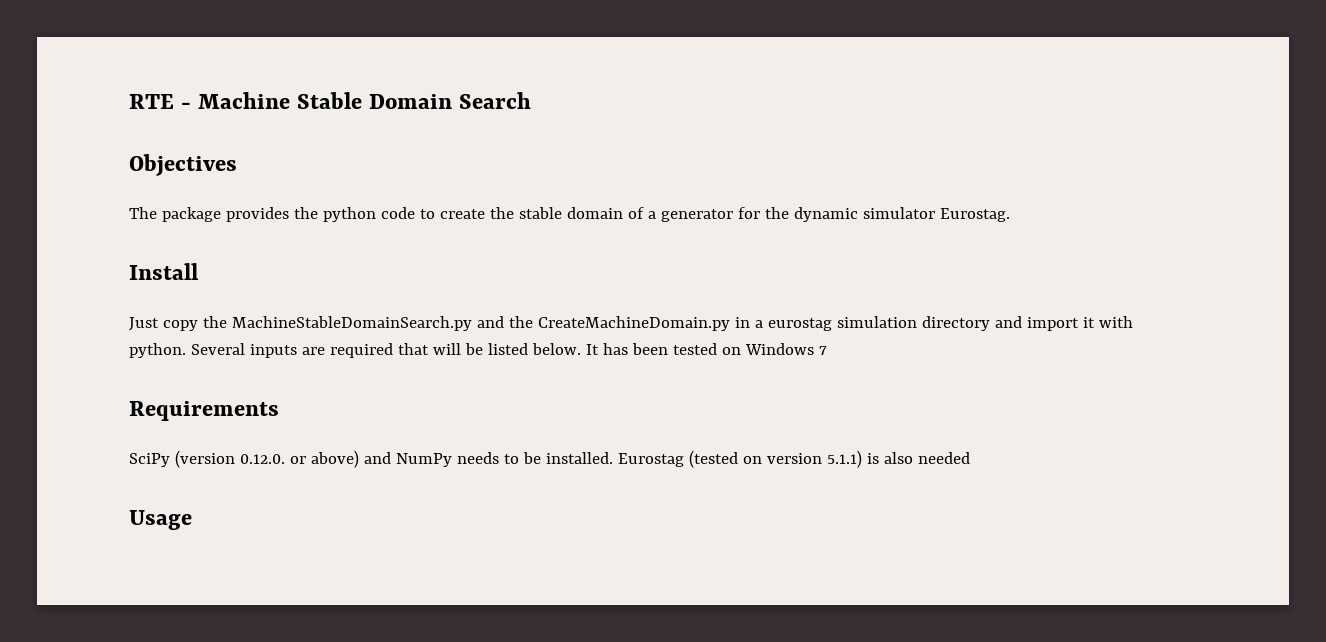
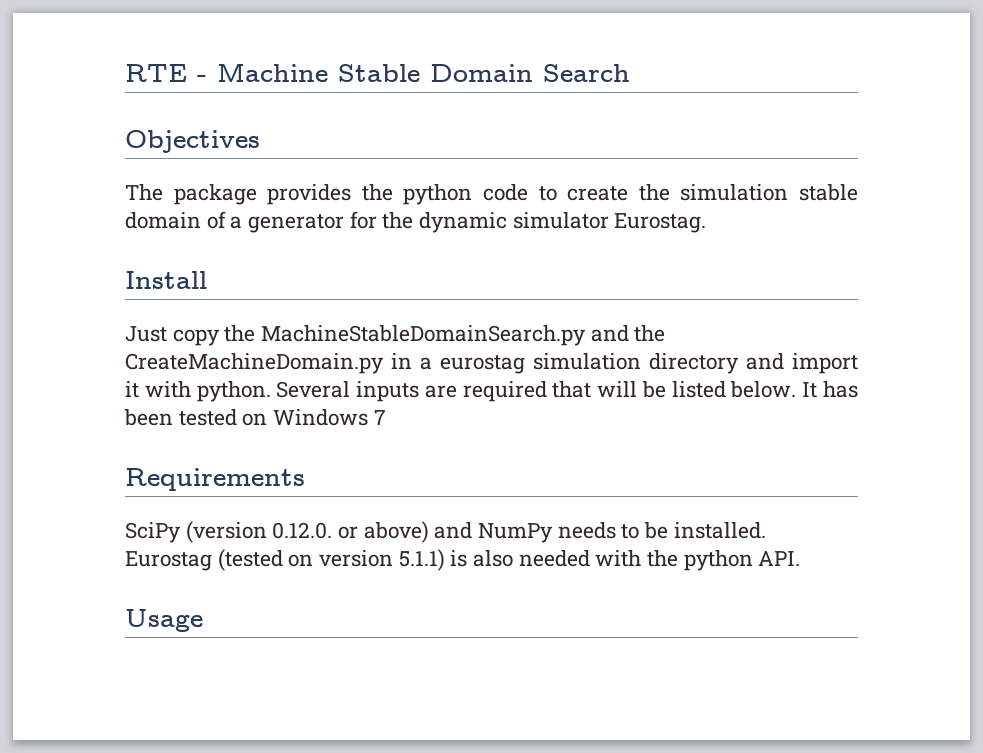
(514, 213) none -> [680,184,789,201] simulation
(970, 458) none -> [595,550,801,571] with the python API.

